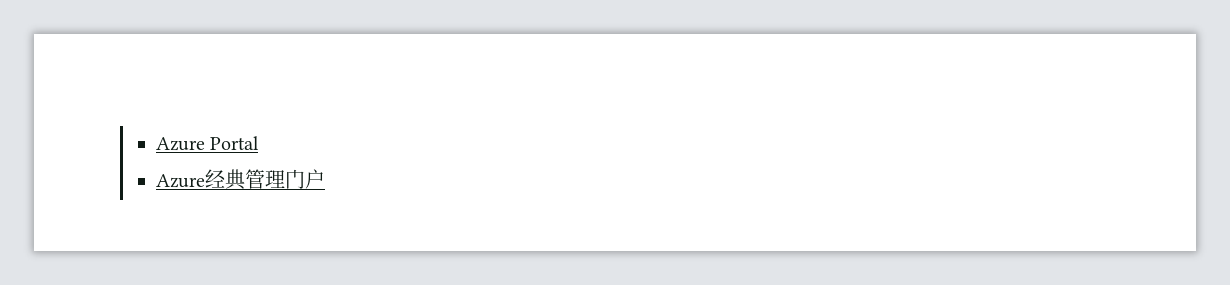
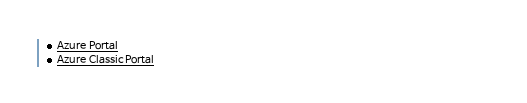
[204,169,325,190] 经典管理门户 -> [88,55,155,64] Classic Portal

